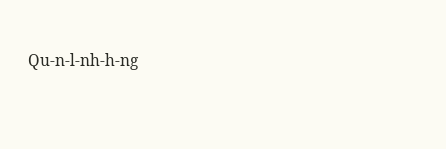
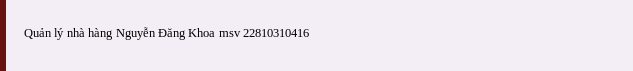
[28,53,139,70] Qu-n-l-nh-h-ng -> [24,27,309,40] Quản lý nhà hàng Nguyễn Đăng Khoa msv 22810310416

